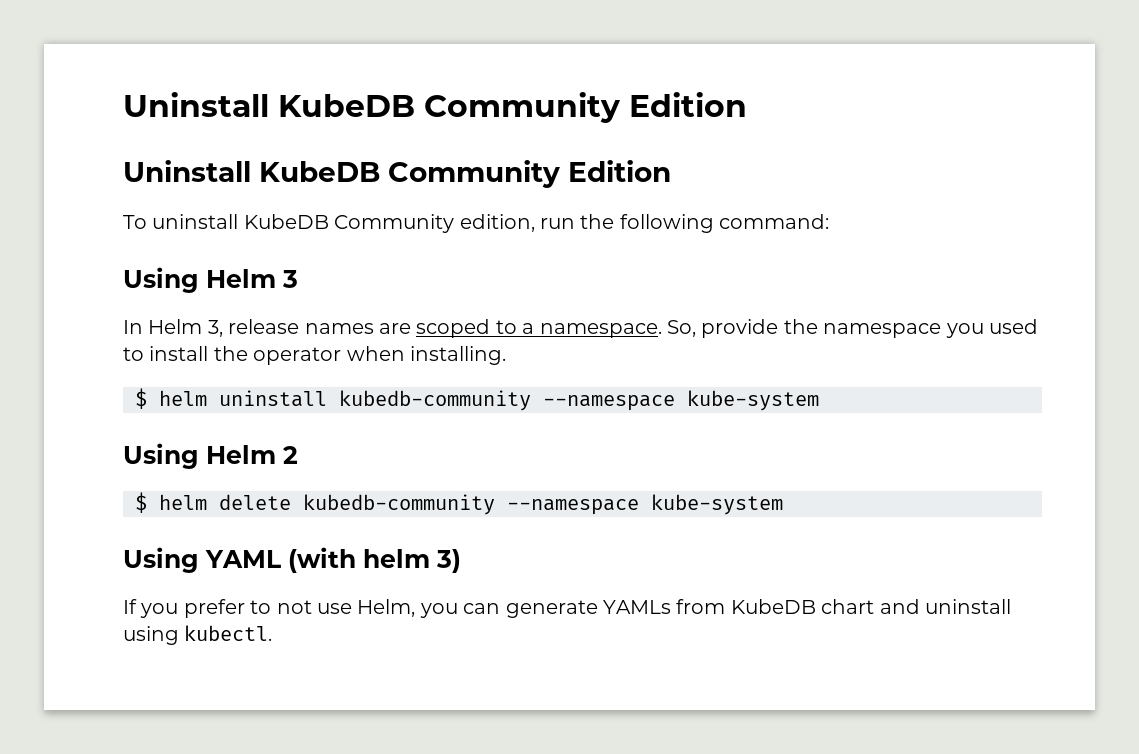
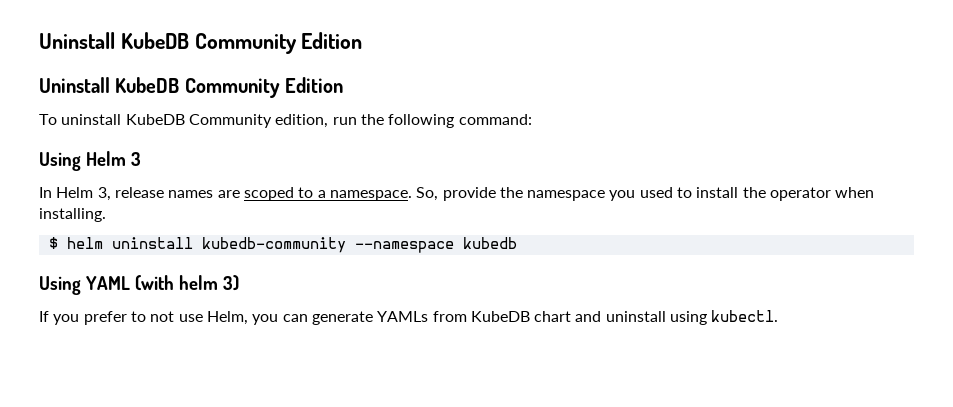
[687,390,819,411] [123,443,298,469] [135,492,783,515] kube-system // Using Helm 2 // $ helm delete kubedb-community --namespace kube-system -> [462,237,517,249] kubedb

